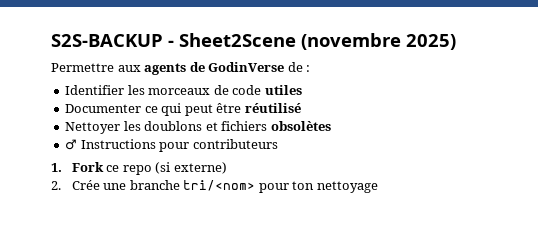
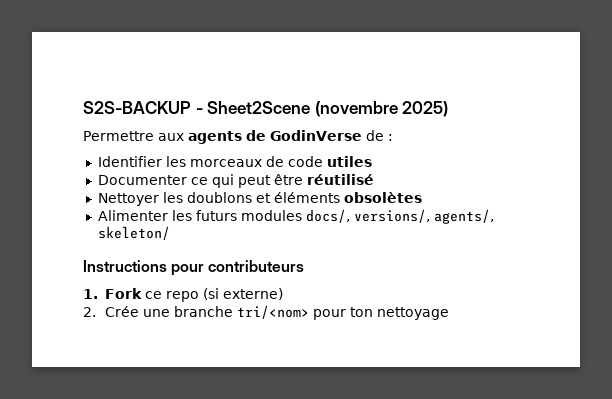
[221,121,268,131] fichiers -> [273,192,340,203] éléments
[65,139,78,150] ♂ -> [97,209,494,224] [97,226,170,240] Alimenter les futurs modules docs/, versions/, agents/, skeleton/ //

